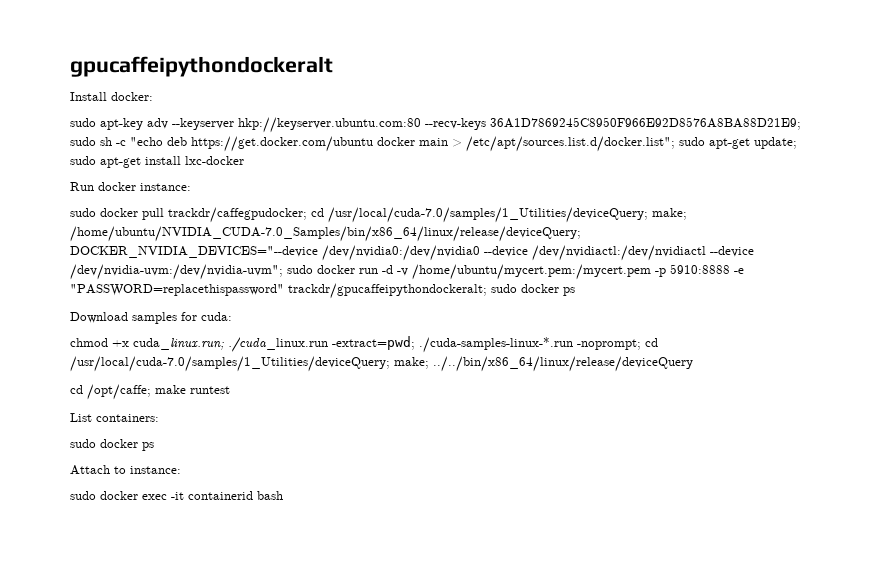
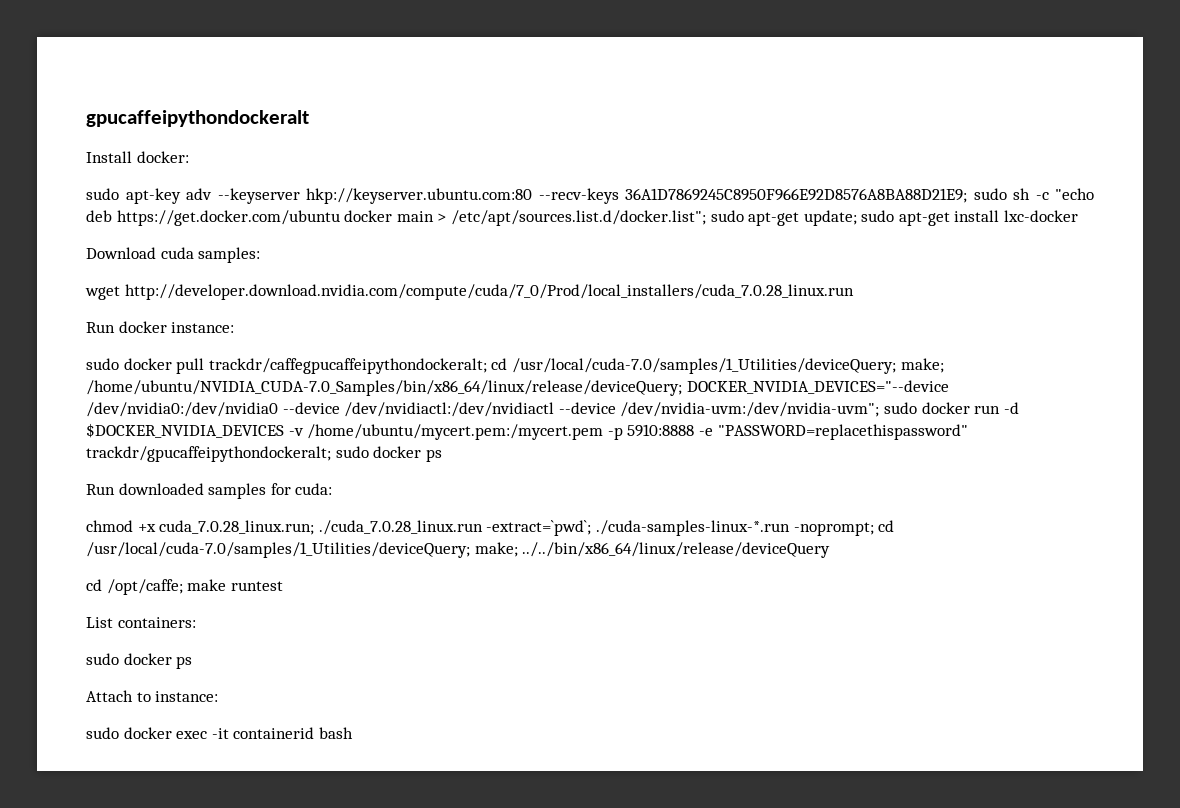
(244, 160) none -> [86,247,261,263] [85,284,854,300] // Download cuda samples: // wget http://developer.download.nvidia.com/compute/cuda/7_0/Prod/local_installers/cuda_7.0.28_linux.run
[168,207,307,223] trackdr/caffegpudocker; -> [208,358,487,374] trackdr/caffegpucaffeipythondockeralt;
(393, 269) none -> [86,423,284,438] $DOCKER_NVIDIA_DEVICES
[70,312,128,323] Download -> [86,483,204,495] Run downloaded
[133,336,415,352] cuda_linux.run; ./cuda_linux.run -extract=pwd; -> [159,520,592,536] cuda_7.0.28_linux.run; ./cuda_7.0.28_linux.run -extract=`pwd`;

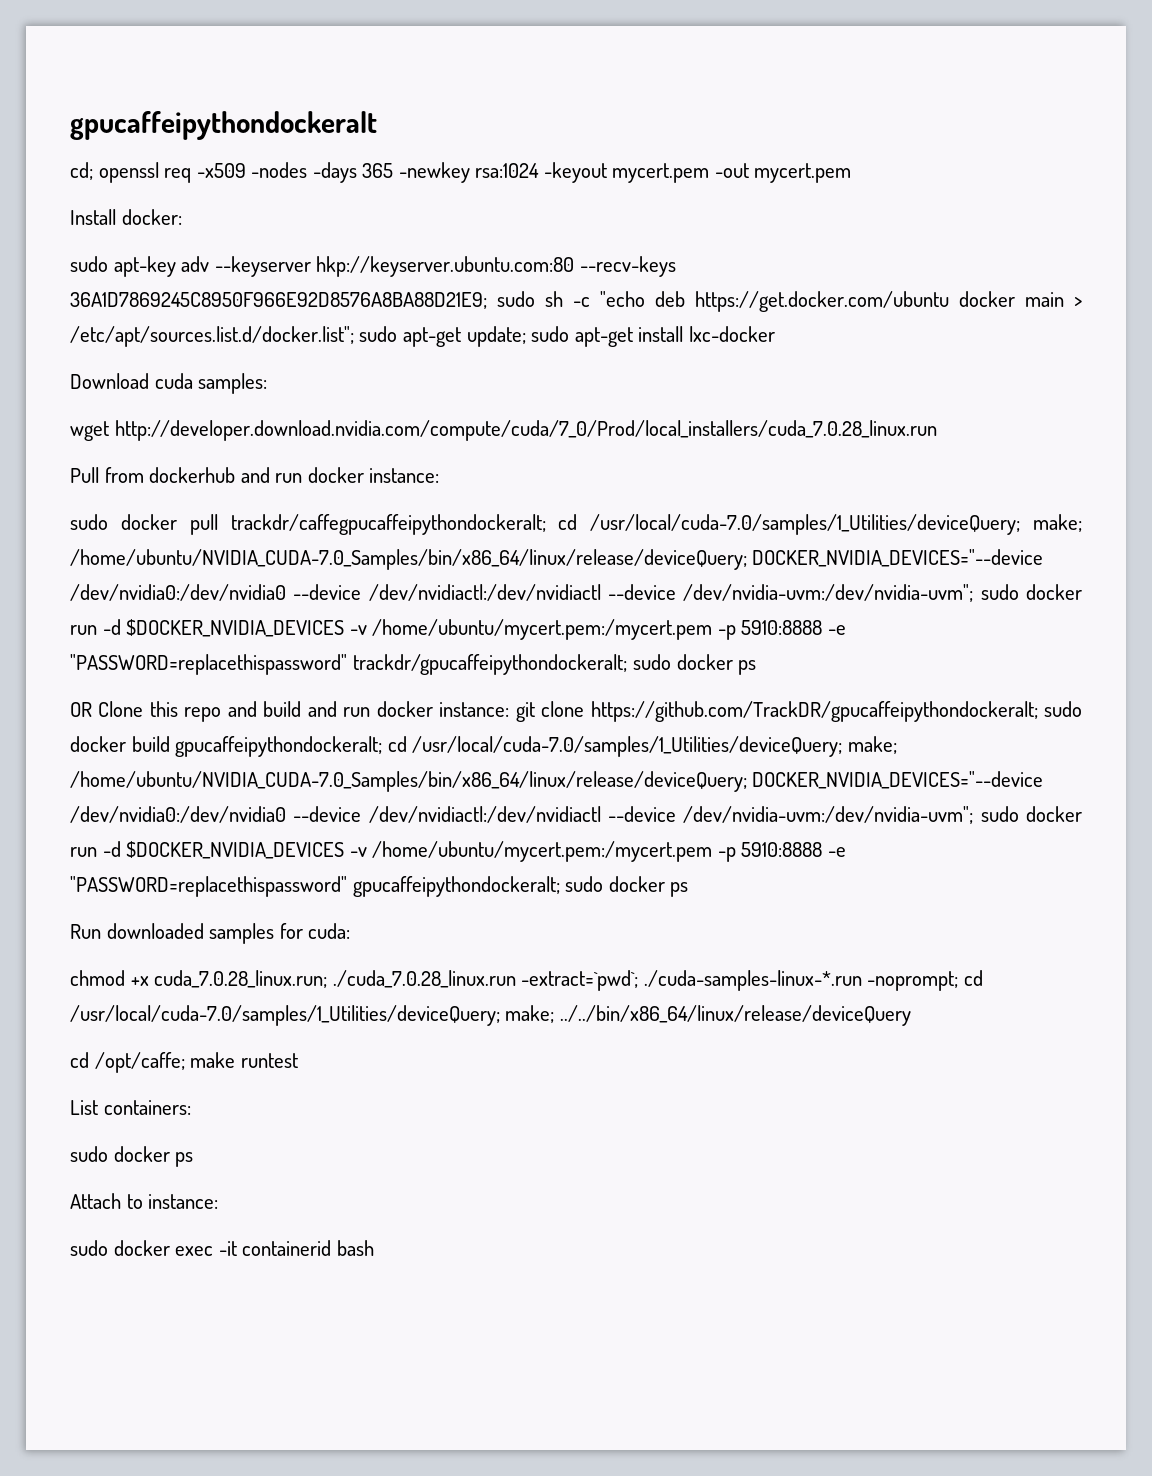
(309, 118) none -> [70,162,852,183] // cd; openssl req -x509 -nodes -days 365 -newkey rsa:1024 -keyout mycert.pem -out mycert.pem
[86,322,115,333] Run -> [70,467,303,483] Pull from dockerhub and run
(442, 455) none -> [70,701,1082,722] [70,736,897,757] [70,771,1044,792] [70,806,1082,824] [70,841,846,862] [70,876,689,897] // OR Clone this repo and build and run docker instance: git clone https://github.com/TrackDR/gpucaffeipythondockeralt; sudo docker build gpucaffeipythondockeralt; cd /usr/local/cuda-7.0/samples/1_Utilities/deviceQuery; make; /home/ubuntu/NVIDIA_CUDA-7.0_Samples/bin/x86_64/linux/release/deviceQuery; DOCKER_NVIDIA_DEVICES="--device /dev/nvidia0:/dev/nvidia0 --device /dev/nvidiactl:/dev/nvidiactl --device /dev/nvidia-uvm:/dev/nvidia-uvm"; sudo docker run -d $DOCKER_NVIDIA_DEVICES -v /home/ubuntu/mycert.pem:/mycert.pem -p 5910:8888 -e "PASSWORD=replacethispassword" gpucaffeipythondockeralt; sudo docker ps

